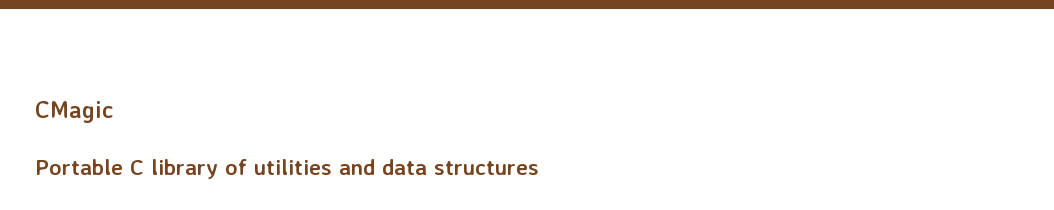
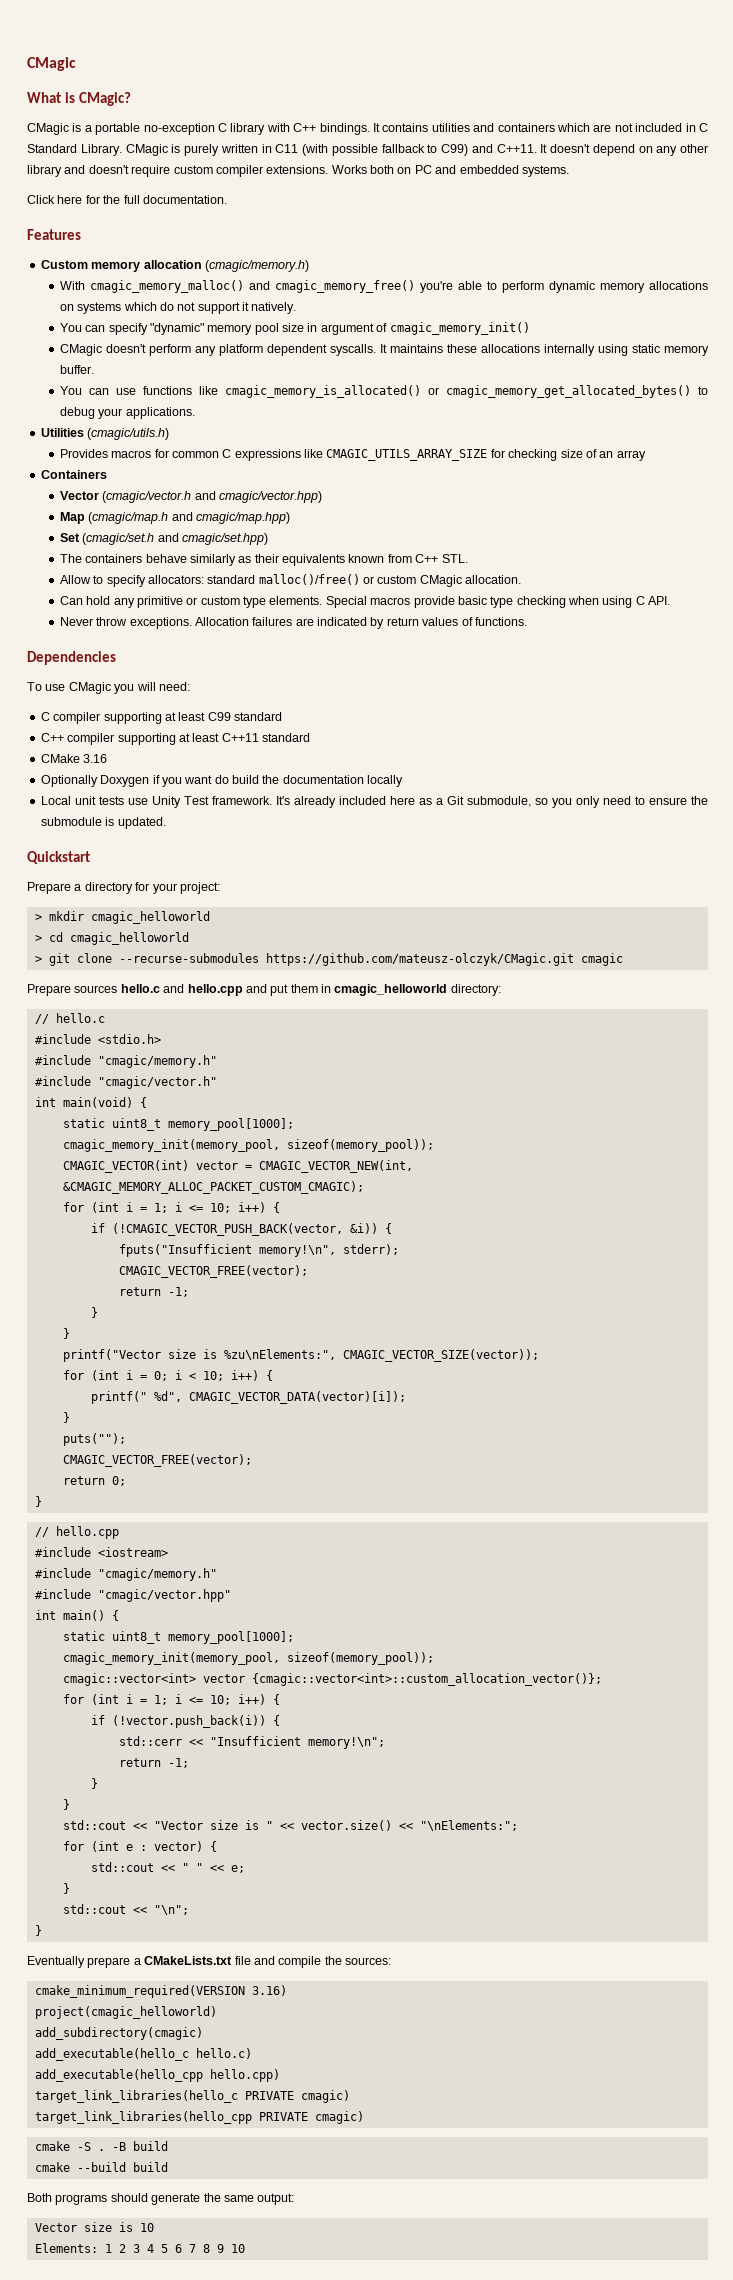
[35,159,539,179] Portable C library of utilities and data structures -> [27,92,131,106] [27,123,708,135] [27,144,708,156] [27,165,569,177] [27,195,227,204] [27,229,81,240] [40,260,309,272] [59,280,708,293] [59,302,297,314] [59,322,530,335] [59,344,709,356] [59,365,94,374] [59,385,708,398] [59,407,195,419] [40,428,170,440] [59,449,646,461] [40,470,107,479] [59,491,322,503] [59,512,290,524] [59,533,268,545] [59,554,468,566] [59,574,522,587] [59,596,671,608] [59,617,527,629] [27,651,116,665] [27,682,190,694] [40,712,282,724] [40,733,310,745] [40,754,108,763] [40,775,404,787] [40,796,709,808] [40,817,166,829] [27,851,90,864] [27,882,220,894] [34,911,210,924] [34,932,189,945] [34,953,623,966] [27,984,501,996] [34,1013,105,1024] [34,1034,161,1044] [34,1055,217,1068] [34,1076,217,1089] [34,1097,147,1108] [62,1118,294,1131] [62,1139,434,1152] [62,1160,413,1173] [62,1181,364,1194] [62,1202,280,1213] [90,1223,392,1236] [118,1244,399,1257] [118,1265,308,1278] [118,1287,189,1297] [90,1307,98,1318] [62,1328,70,1339] [62,1349,539,1362] [62,1370,273,1381] [90,1391,406,1404] [62,1412,70,1423] [62,1433,126,1446] [62,1454,252,1467] [62,1476,126,1486] [34,1496,42,1507] [34,1526,119,1539] [34,1547,168,1557] [34,1568,217,1581] [34,1589,231,1602] [34,1610,119,1621] [62,1631,294,1644] [62,1652,434,1665] [62,1673,602,1686] [62,1694,280,1705] [90,1715,280,1728] [118,1736,385,1749] [118,1758,189,1768] [90,1778,98,1789] [62,1799,70,1810] [62,1820,518,1831] [62,1841,217,1852] [90,1862,245,1873] [62,1883,70,1894] [62,1904,189,1915] [34,1925,42,1936] [27,1956,391,1968] [34,1985,287,1998] [34,2006,217,2019] [34,2027,203,2040] [34,2048,252,2061] [34,2069,280,2082] [34,2090,350,2103] [34,2111,364,2124] [34,2141,168,2151] [34,2162,168,2172] [27,2193,295,2205] [34,2222,154,2232] [34,2243,245,2253] What is CMagic? // CMagic is a portable no-exception C library with C++ bindings. It contains utilities and containers which are not included in C Standard Library. CMagic is purely written in C11 (with possible fallback to C99) and C++11. It doesn't depend on any other library and doesn't require custom compiler extensions. Works both on PC and embedded systems. // Click here for the full documentation. // Features // Custom memory allocation (cmagic/memory.h) // With cmagic_memory_malloc() and cmagic_memory_free() you're able to perform dynamic memory allocations on systems which do not support it natively. // You can specify "dynamic" memory pool size in argument of cmagic_memory_init() // CMagic doesn't perform any platform dependent syscalls. It maintains these allocations internally using static memory buffer. // You can use functions like cmagic_memory_is_allocated() or cmagic_memory_get_allocated_bytes() to debug your applications. // Utilities (cmagic/utils.h) // Provides macros for common C expressions like CMAGIC_UTILS_ARRAY_SIZE for checking size of an array // Containers // Vector (cmagic/vector.h and cmagic/vector.hpp) // Map (cmagic/map.h and cmagic/map.hpp) // Set (cmagic/set.h and cmagic/set.hpp) // The containers behave similarly as their equivalents known from C++ STL. // Allow to specify allocators: standard malloc()/free() or custom CMagic allocation. // Can hold any primitive or custom type elements. Special macros provide basic type checking when using C API. // Never throw exceptions. Allocation failures are indicated by return values of functions. // Dependencies // To use CMagic you will need: // C compiler supporting at least C99 standard // C++ compiler supporting at least C++11 standard // CMake 3.16 // Optionally Doxygen if you want do build the documentation locally // Local unit tests use Unity Test framework. It's already included here as a Git submodule, so you only need to ensure the submodule is updated. // Quickstart // Prepare a directory for your project: // > mkdir cmagic_helloworld // > cd cmagic_helloworld // > git clone --recurse-submodules https://github.com/mateusz-olczyk/CMagic.git cmagic // Prepare sources hello.c and hello.cpp and put them in cmagic_helloworld directory: // // hello.c // #include <stdio.h> // #include "cmagic/memory.h" // #include "cmagic/vector.h" // int main(void) { // static uint8_t memory_pool[1000]; // cmagic_memory_init(memory_pool, sizeof(memory_pool)); // CMAGIC_VECTOR(int) vector = CMAGIC_VECTOR_NEW(int, &CMAGIC_MEMORY_ALLOC_PACKET_CUSTOM_CMAGIC); // for (int i = 1; i <= 10; i++) { // if (!CMAGIC_VECTOR_PUSH_BACK(vector, &i)) { // fputs("Insufficient memory!\n", stderr); // CMAGIC_VECTOR_FREE(vector); // return -1; // } // } // printf("Vector size is %zu\nElements:", CMAGIC_VECTOR_SIZE(vector)); // for (int i = 0; i < 10; i++) { // printf(" %d", CMAGIC_VECTOR_DATA(vector)[i]); // } // puts(""); // CMAGIC_VECTOR_FREE(vector); // return 0; // } // // hello.cpp // #include <iostream> // #include "cmagic/memory.h" // #include "cmagic/vector.hpp" // int main() { // static uint8_t memory_pool[1000]; // cmagic_memory_init(memory_pool, sizeof(memory_pool)); // cmagic::vector<int> vector {cmagic::vector<int>::custom_allocation_vector()}; // for (int i = 1; i <= 10; i++) { // if (!vector.push_back(i)) { // std::cerr << "Insufficient memory!\n"; // return -1; // } // } // std::cout << "Vector size is " << vector.size() << "\nElements:"; // for (int e : vector) { // std::cout << " " << e; // } // std::cout << "\n"; // } // Eventually prepare a CMakeLists.txt file and compile the sources: // cmake_minimum_required(VERSION 3.16) // project(cmagic_helloworld) // add_subdirectory(cmagic) // add_executable(hello_c hello.c) // add_executable(hello_cpp hello.cpp) // target_link_libraries(hello_c PRIVATE cmagic) // target_link_libraries(hello_cpp PRIVATE cmagic) // cmake -S . -B build // cmake --build build // Both programs should generate the same output: // Vector size is 10 // Elements: 1 2 3 4 5 6 7 8 9 10

